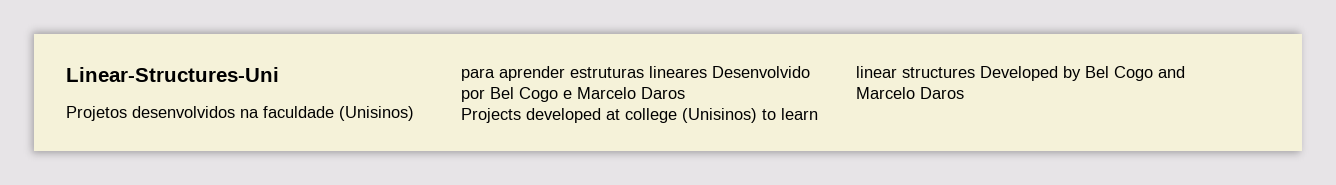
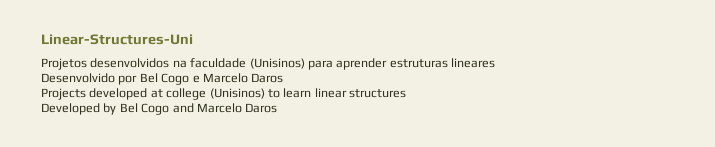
(707, 72) none -> (495, 63) //
(975, 72) none -> (406, 93) //

